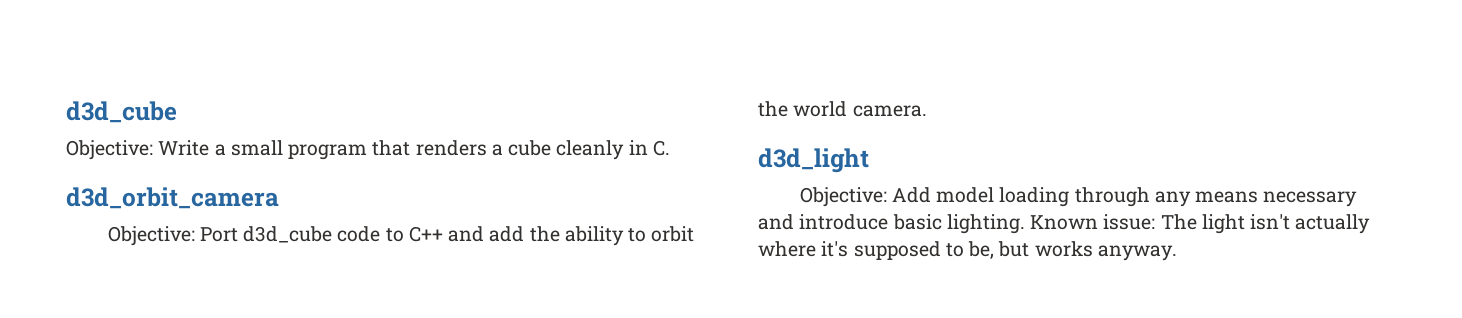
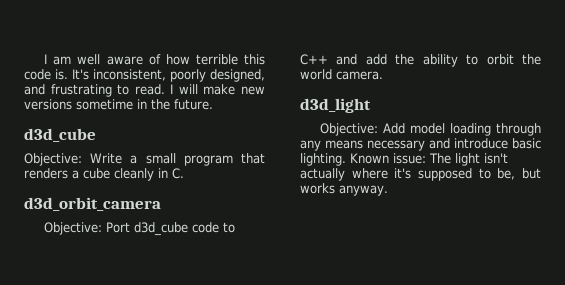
(66, 112) none -> [44,54,265,65] [24,69,265,82] [24,84,266,97] [24,99,213,110] I am well aware of how terrible this code is. It's inconsistent, poorly designed, and frustrating to read. I will make new versions sometime in the future. //

